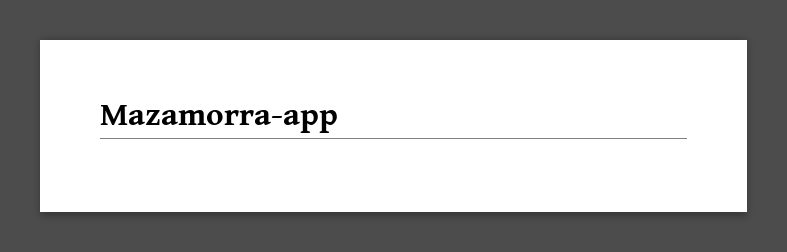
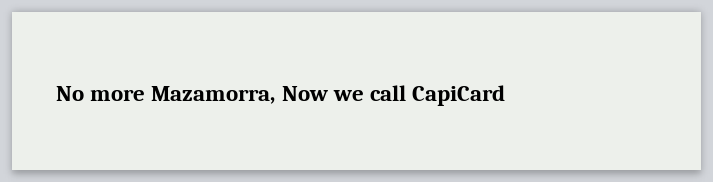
[100,105,338,133] Mazamorra-app -> [56,85,506,106] No more Mazamorra, Now we call CapiCard

